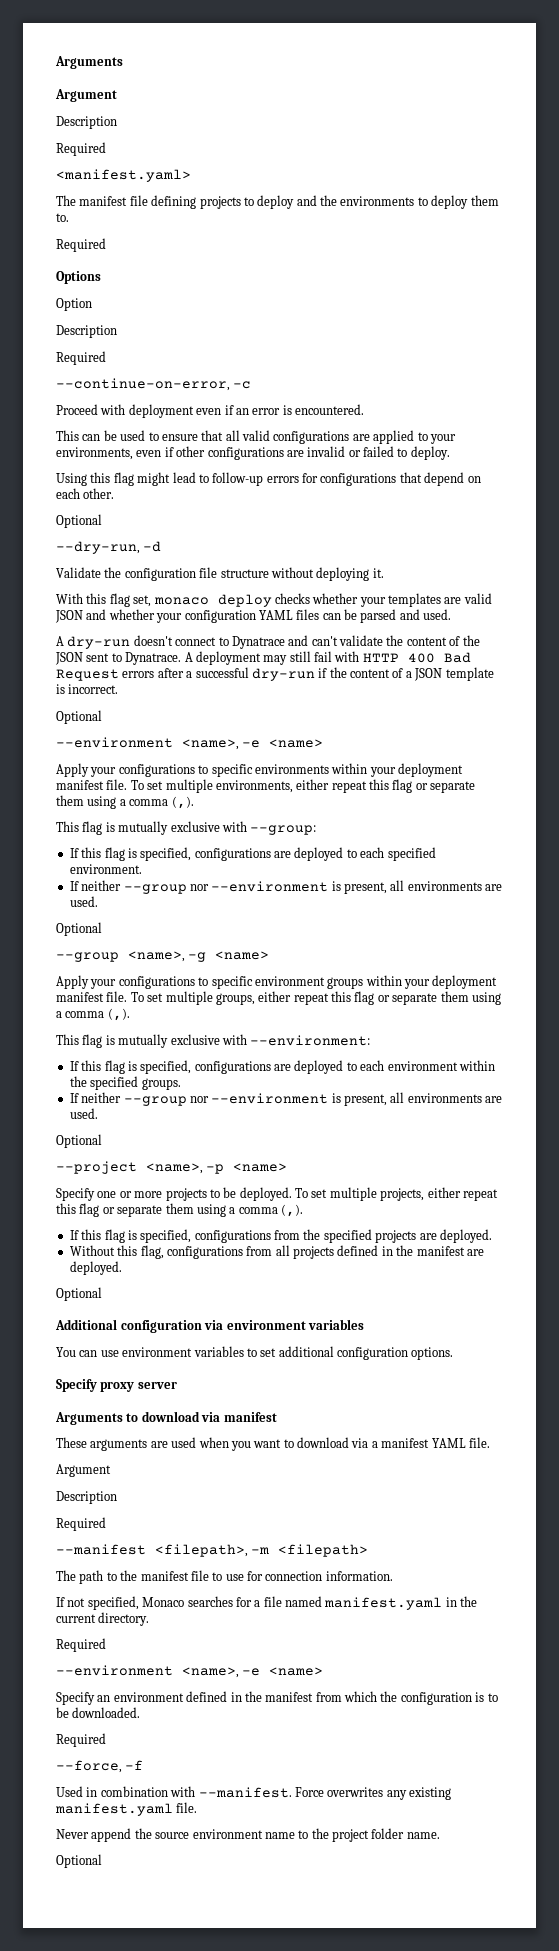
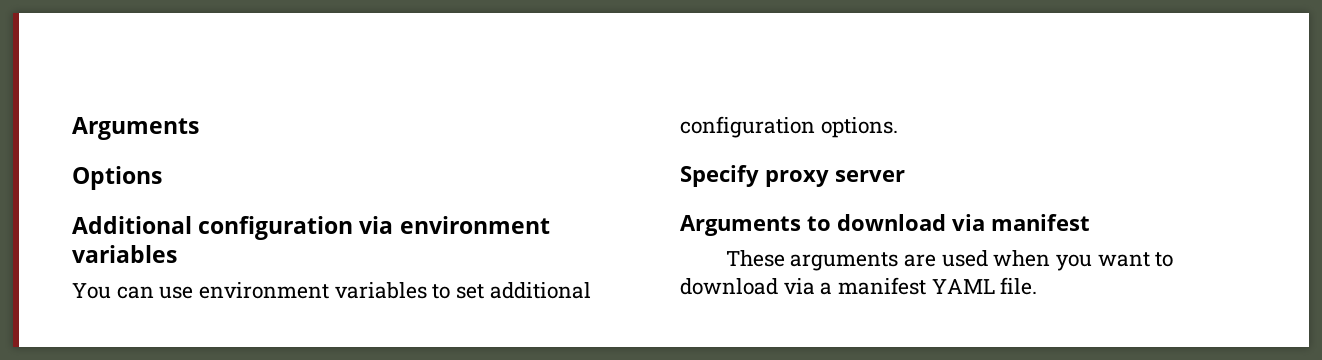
[55,89,117,102] [56,116,117,129] [56,142,106,156] [56,169,191,182] [56,195,499,209] [56,213,69,222] [56,238,106,252] [56,271,101,284] [56,298,92,311] [56,325,117,338] [56,351,106,365] [56,378,252,391] [56,404,364,418] [56,430,456,444] [56,446,450,460] [56,472,481,486] [56,488,115,499] [56,514,102,528] [56,541,162,554] [56,567,384,581] [56,593,492,607] [55,609,452,623] [56,635,480,649] [55,651,471,665] [56,667,494,681] [56,684,119,694] [56,710,102,724] [56,737,324,750] [56,763,463,777] [56,779,476,793] [56,795,194,809] [56,821,317,835] [69,847,436,861] [69,864,142,874] [69,880,503,894] [69,896,98,907] [56,922,102,936] [56,951,270,962] [56,975,498,989] [56,991,501,1005] [56,1008,130,1021] [56,1034,371,1048] [69,1060,495,1074] [69,1076,181,1090] [69,1092,503,1106] [69,1108,98,1119] [56,1134,102,1148] [56,1161,288,1174] [56,1187,498,1201] [56,1203,303,1217] [69,1229,492,1243] [69,1245,484,1259] [69,1261,122,1275] [56,1287,102,1301] Argument // Description // Required // <manifest.yaml> // The manifest file defining projects to deploy and the environments to deploy them to. // Required // Options // Option // Description // Required // --continue-on-error, -c // Proceed with deployment even if an error is encountered. // This can be used to ensure that all valid configurations are applied to your environments, even if other configurations are invalid or failed to deploy. // Using this flag might lead to follow-up errors for configurations that depend on each other. // Optional // --dry-run, -d // Validate the configuration file structure without deploying it. // With this flag set, monaco deploy checks whether your templates are valid JSON and whether your configuration YAML files can be parsed and used. // A dry-run doesn't connect to Dynatrace and can't validate the content of the JSON sent to Dynatrace. A deployment may still fail with HTTP 400 Bad Request errors after a successful dry-run if the content of a JSON template is incorrect. // Optional // --environment <name>, -e <name> // Apply your configurations to specific environments within your deployment manifest file. To set multiple environments, either repeat this flag or separate them using a comma (,). // This flag is mutually exclusive with --group: // If this flag is specified, configurations are deployed to each specified environment. // If neither --group nor --environment is present, all environments are used. // Optional // --group <name>, -g <name> // Apply your configurations to specific environment groups within your deployment manifest file. To set multiple groups, either repeat this flag or separate them using a comma (,). // This flag is mutually exclusive with --environment: // If this flag is specified, configurations are deployed to each environment within the specified groups. // If neither --group nor --environment is present, all environments are used. // Optional // --project <name>, -p <name> // Specify one or more projects to be deployed. To set multiple projects, either repeat this flag or separate them using a comma (,). // If this flag is specified, configurations from the specified projects are deployed. // Without this flag, configurations from all projects defined in the manifest are deployed. // Optional -> [72,166,162,190] Options
[56,1464,111,1477] [56,1491,117,1504] [56,1517,106,1531] [56,1544,369,1557] [56,1570,393,1584] [56,1596,478,1610] [56,1612,150,1626] [56,1638,106,1652] [56,1665,324,1678] [56,1691,498,1705] [56,1707,141,1718] [56,1733,106,1747] [56,1760,144,1773] [56,1786,451,1800] [55,1802,198,1816] [56,1828,440,1842] [56,1854,102,1868] // Argument // Description // Required // --manifest <filepath>, -m <filepath> // The path to the manifest file to use for connection information. // If not specified, Monaco searches for a file named manifest.yaml in the current directory. // Required // --environment <name>, -e <name> // Specify an environment defined in the manifest from which the configuration is to be downloaded. // Required // --force, -f // Used in combination with --manifest. Force overwrites any existing manifest.yaml file. // Never append the source environment name to the project folder name. // Optional -> (1038, 286) none

